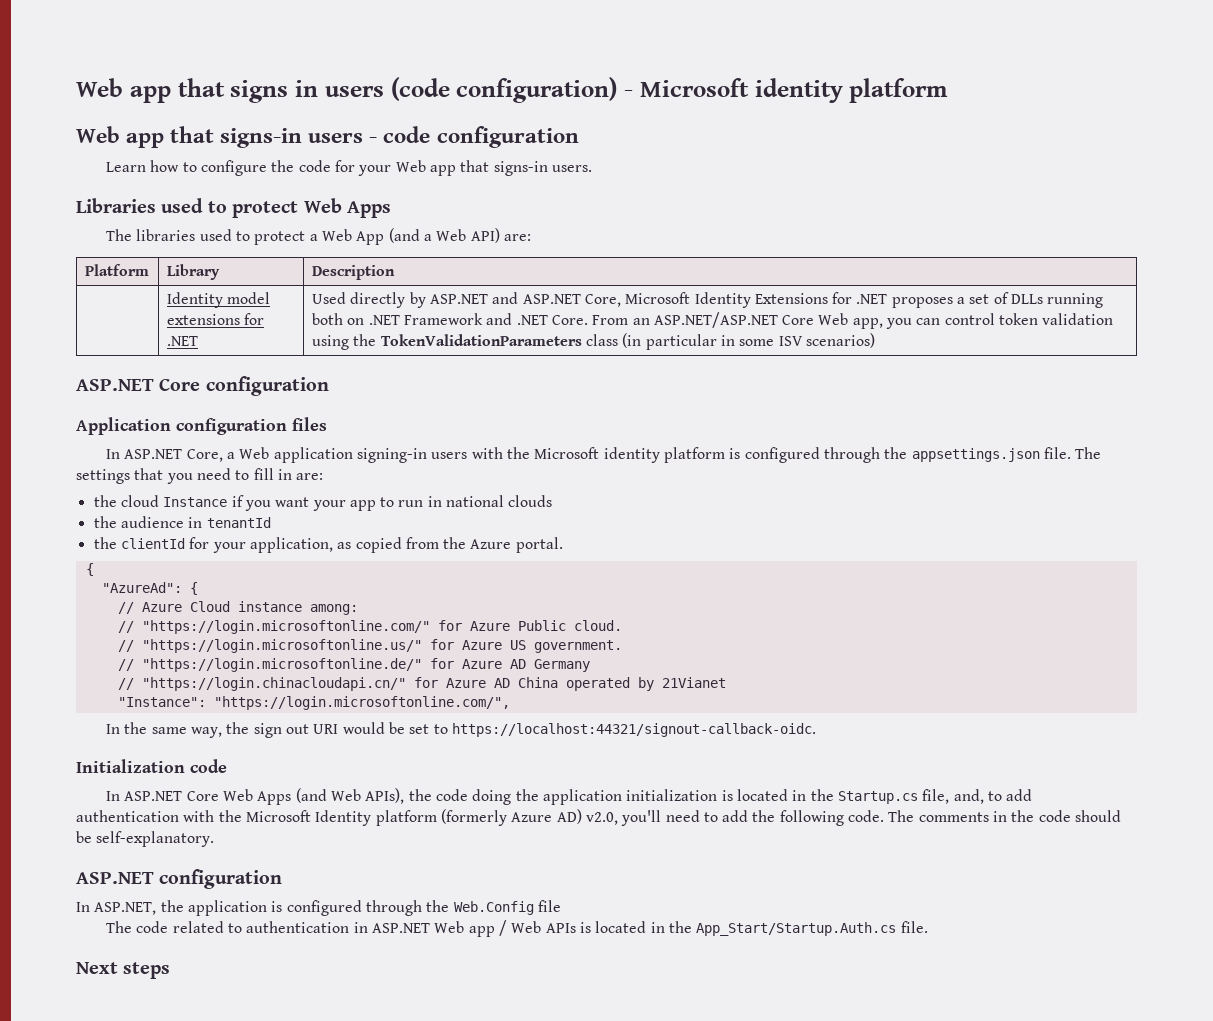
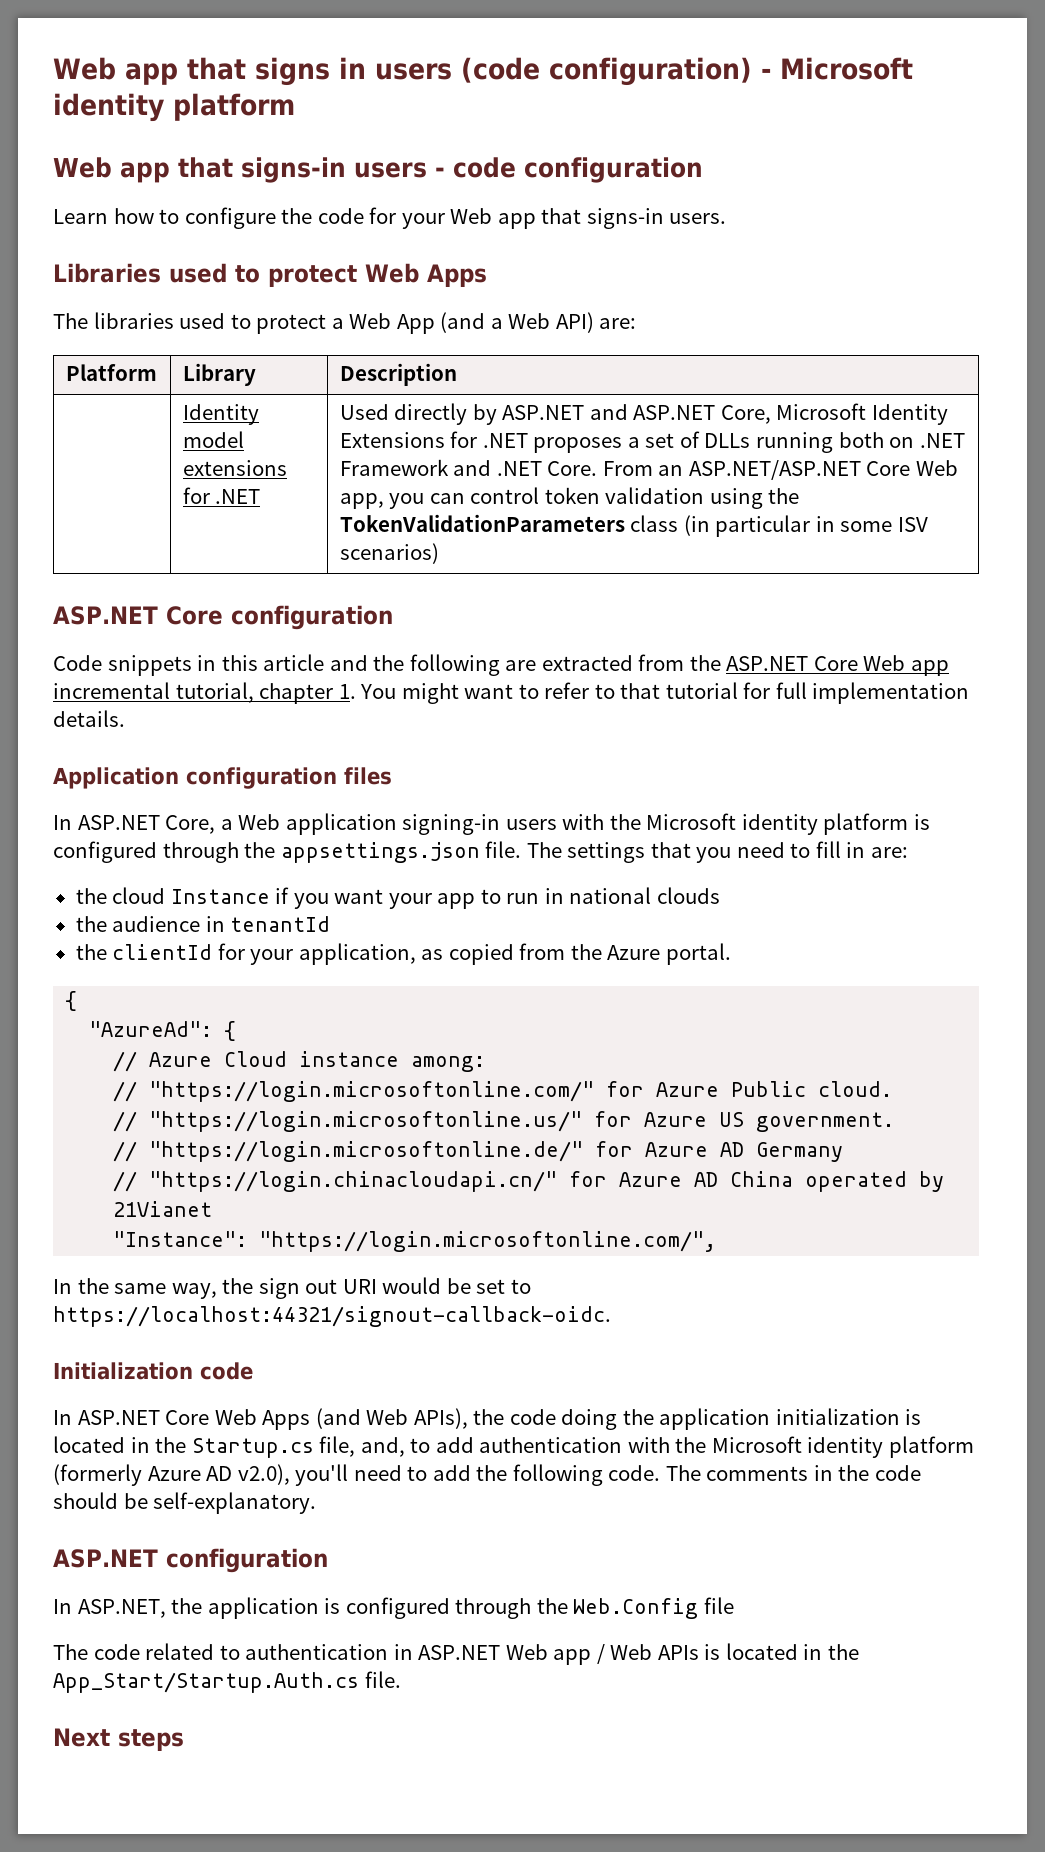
(329, 386) none -> [53,654,950,676] [53,682,970,704] [53,710,125,727] // Code snippets in this article and the following are extracted from the ASP.NET Core Web app incremental tutorial, chapter 1. You might want to refer to that tutorial for full implementation details.
[315,810,372,826] Identity -> [807,1437,884,1458] identity
[556,809,618,825] AD) v2.0, -> [206,1464,290,1485] AD v2.0),

